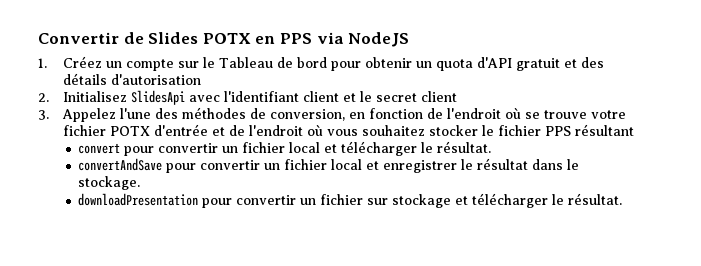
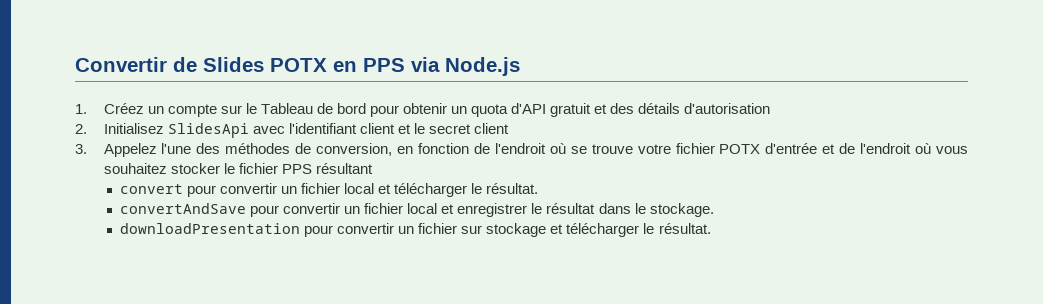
[348,32,410,47] NodeJS -> [445,57,520,76] Node.js

